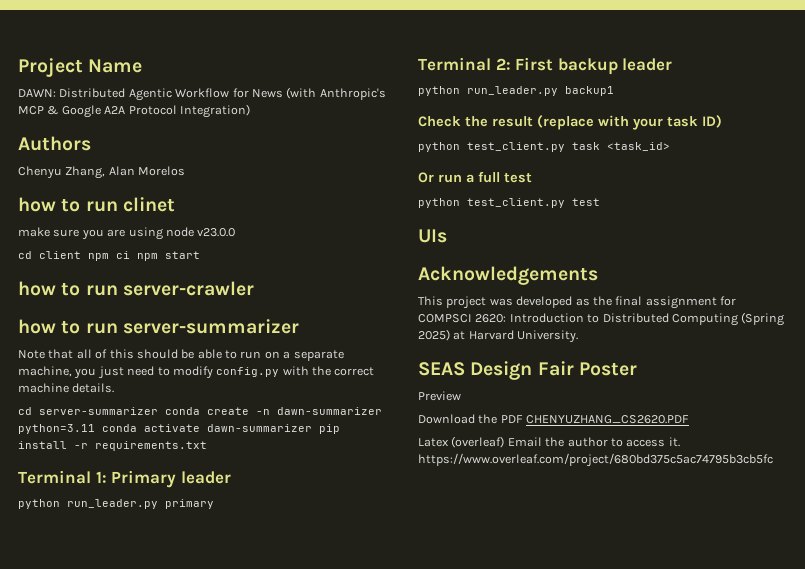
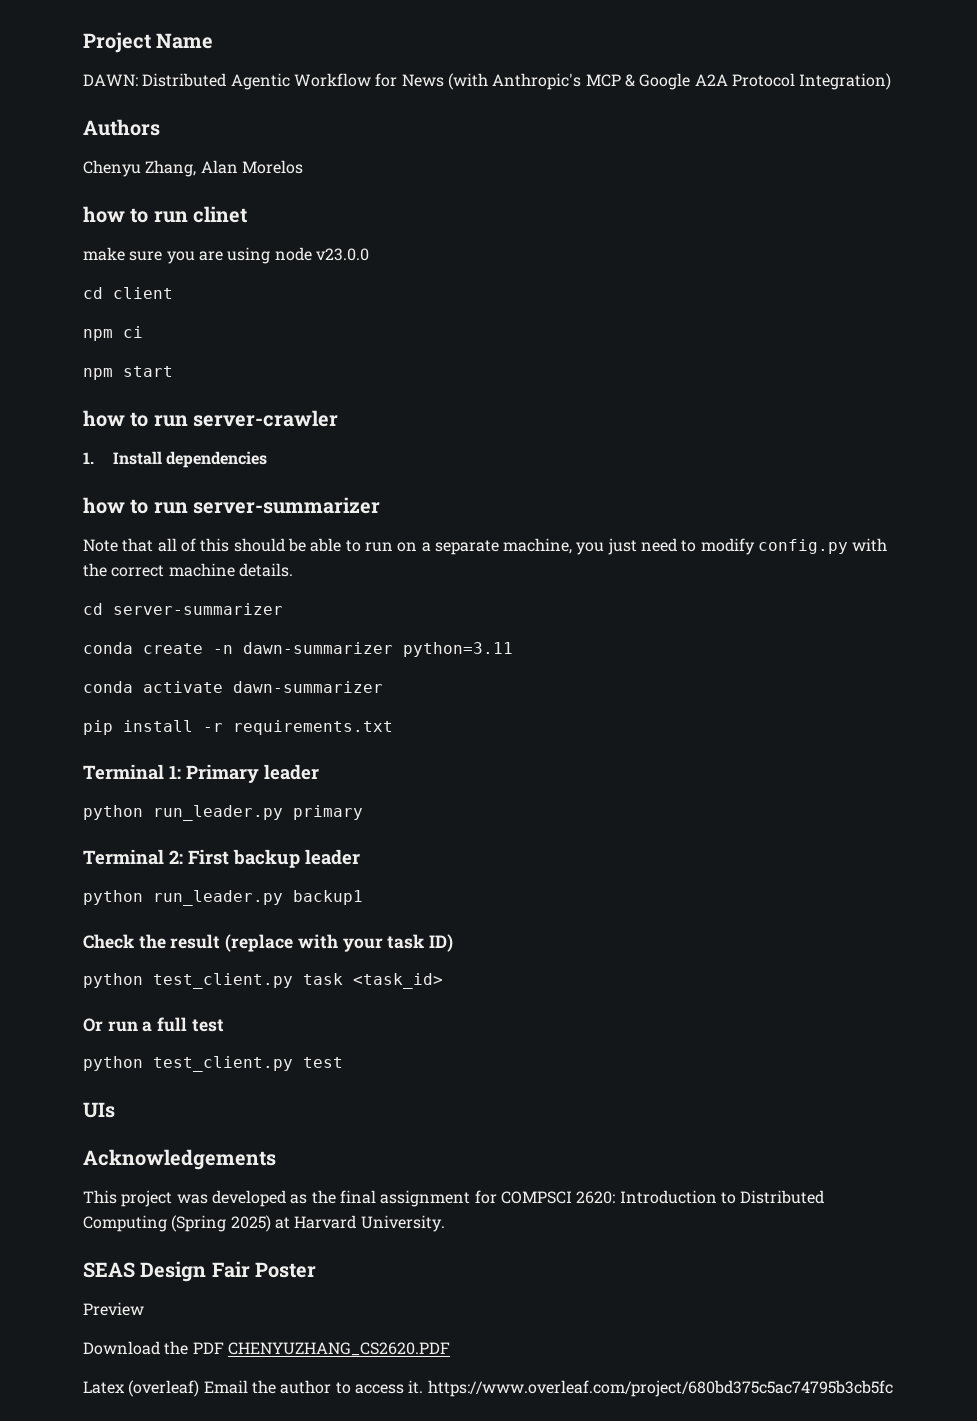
(81, 255) none -> (173, 293) //
(130, 255) none -> (143, 332) //
(254, 288) none -> [83,451,268,468] // 1. Install dependencies
(158, 411) none -> (283, 609) //
(95, 429) none -> (513, 649) //
(312, 428) none -> (383, 687) //

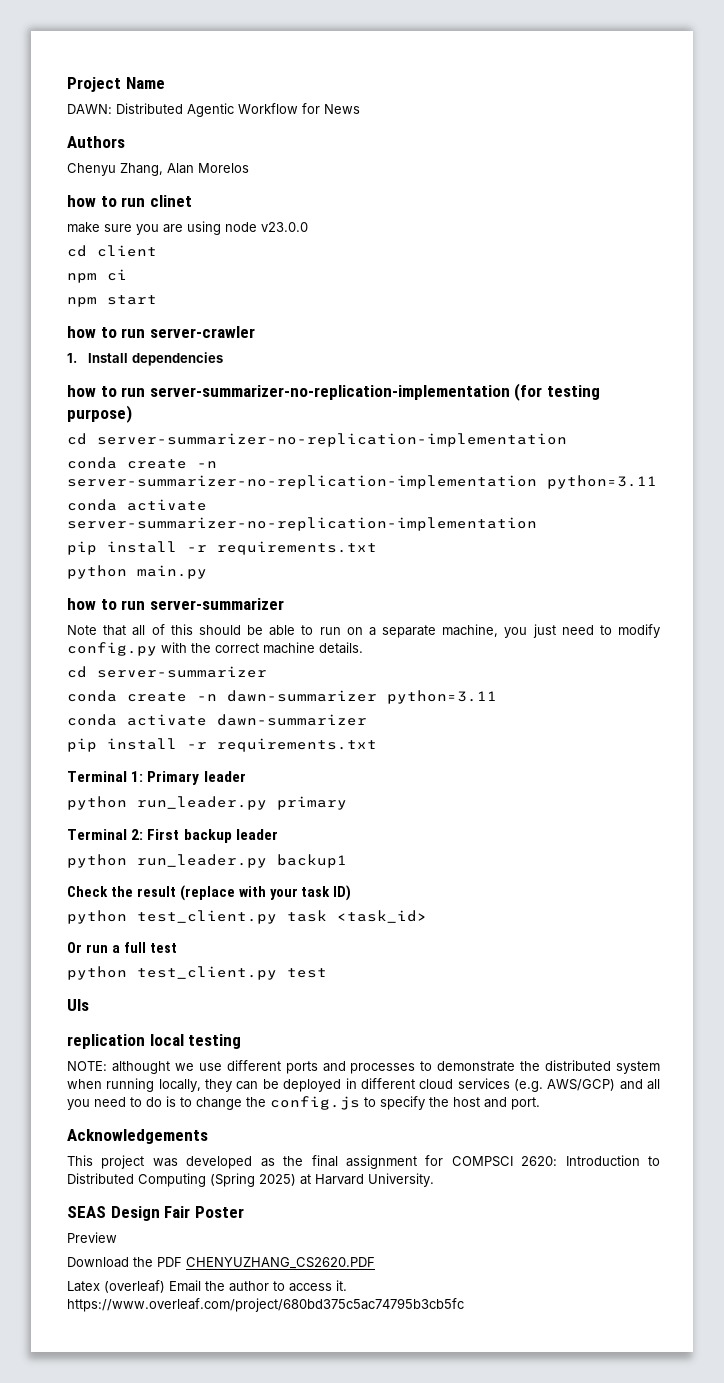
[447,73,892,90] (with Anthropic's MCP & Google A2A Protocol Integration) -> (360, 109) none
(268, 459) none -> [67,383,600,401] [67,405,132,423] [67,433,567,447] [67,457,217,469] [67,475,657,489] [67,499,207,511] [67,517,537,531] [67,541,377,555] [67,565,207,579] // how to run server-summarizer-no-replication-implementation (for testing purpose) // cd server-summarizer-no-replication-implementation // conda create -n server-summarizer-no-replication-implementation python=3.11 // conda activate server-summarizer-no-replication-implementation // pip install -r requirements.txt // python main.py
(115, 1110) none -> [67,1034,242,1049] [67,1060,661,1074] [67,1078,660,1092] [67,1096,540,1110] // replication local testing // NOTE: althought we use different ports and processes to demonstrate the distributed system when running locally, they can be deployed in different cloud services (e.g. AWS/GCP) and all you need to do is to change the config.js to specify the host and port.

